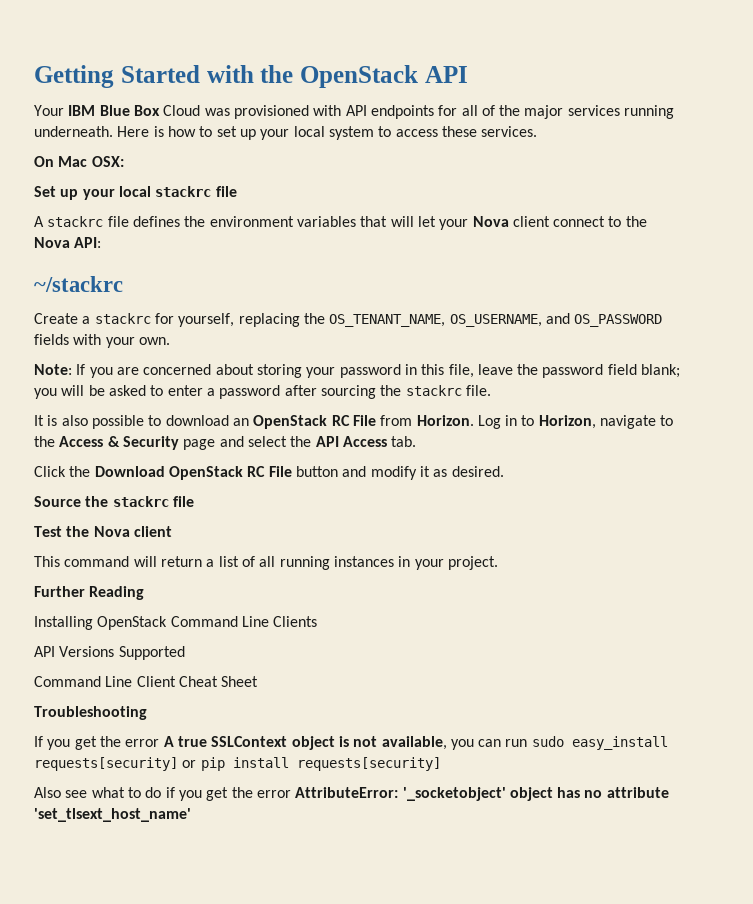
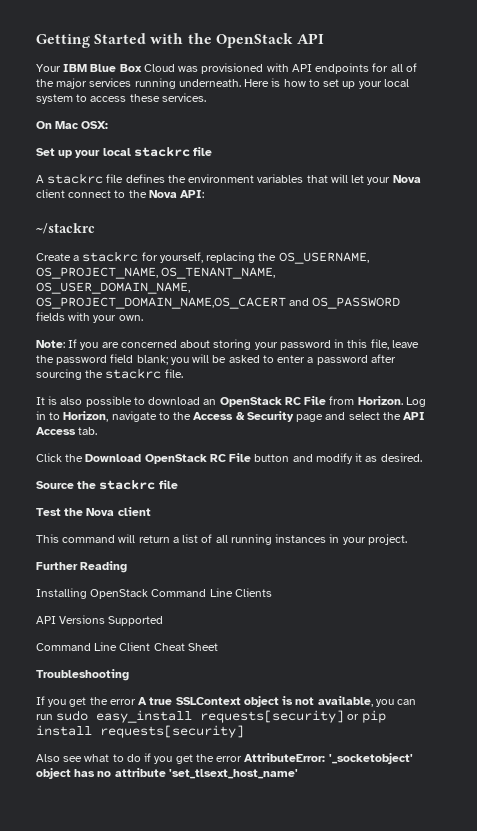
[329,314,542,327] OS_TENANT_NAME, OS_USERNAME, -> [278,252,369,264] [36,267,276,279] [36,282,190,294] [36,297,286,309] OS_USERNAME, OS_PROJECT_NAME, OS_TENANT_NAME, OS_USER_DOMAIN_NAME, OS_PROJECT_DOMAIN_NAME,OS_CACERT

